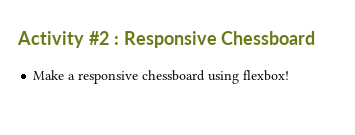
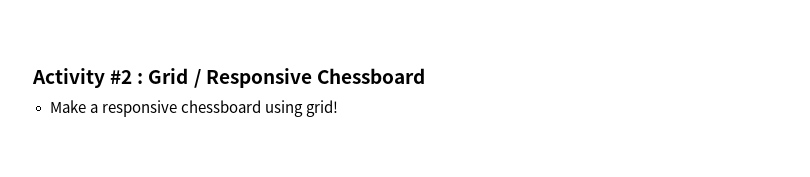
(119, 40) none -> [148,68,201,88] Grid /
[243,70,290,81] flexbox! -> [305,100,338,117] grid!

